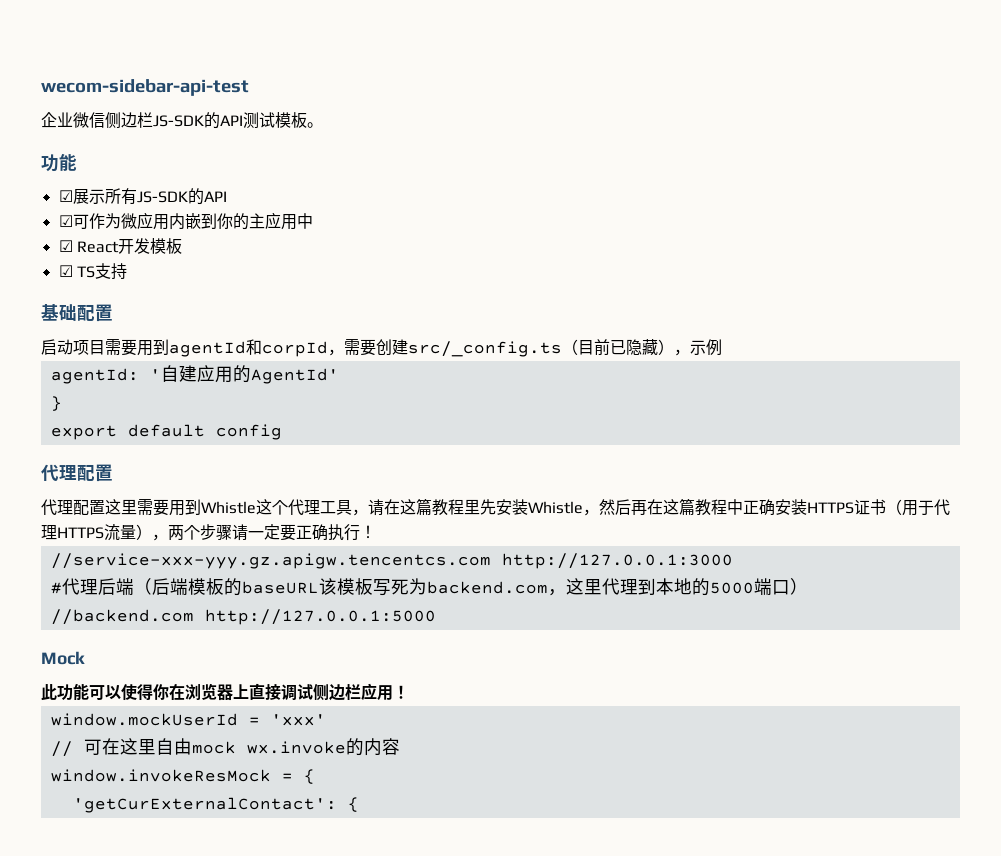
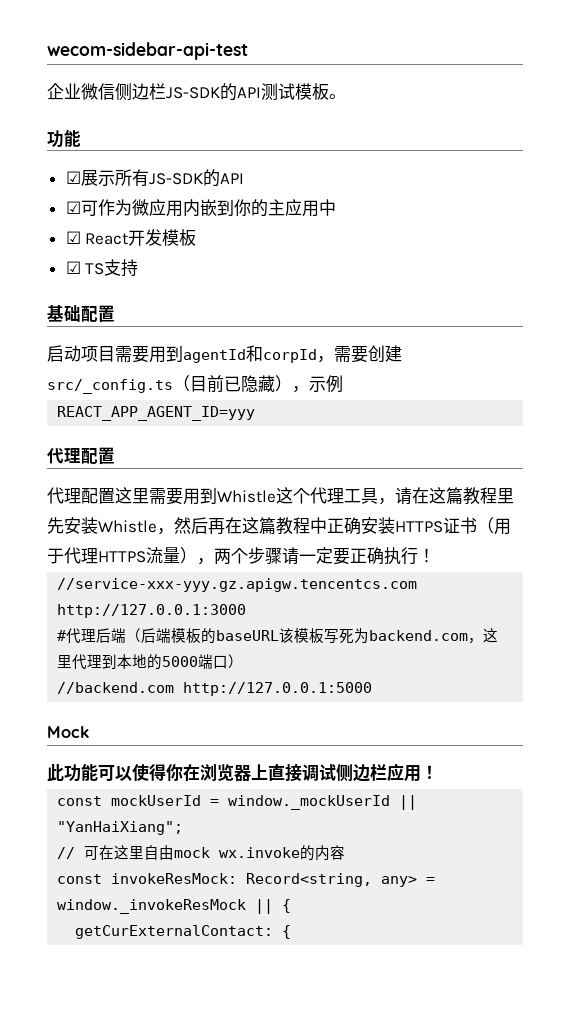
[50,365,339,384] [50,396,62,411] [50,424,282,440] agentId: '自建应用的AgentId' // } // export default config -> [57,406,256,421] REACT_APP_AGENT_ID=yyy
[50,713,326,726] window.mockUserId = 'xxx' -> [57,795,418,810] [57,821,184,835] const mockUserId = window._mockUserId || "YanHaiXiang";
[50,769,293,782] window.invokeResMock = -> [57,873,436,887] [57,899,274,914] const invokeResMock: Record<string, any> = window._invokeResMock ||
[72,797,337,813] 'getCurExternalContact': -> [75,925,274,939] getCurExternalContact:

